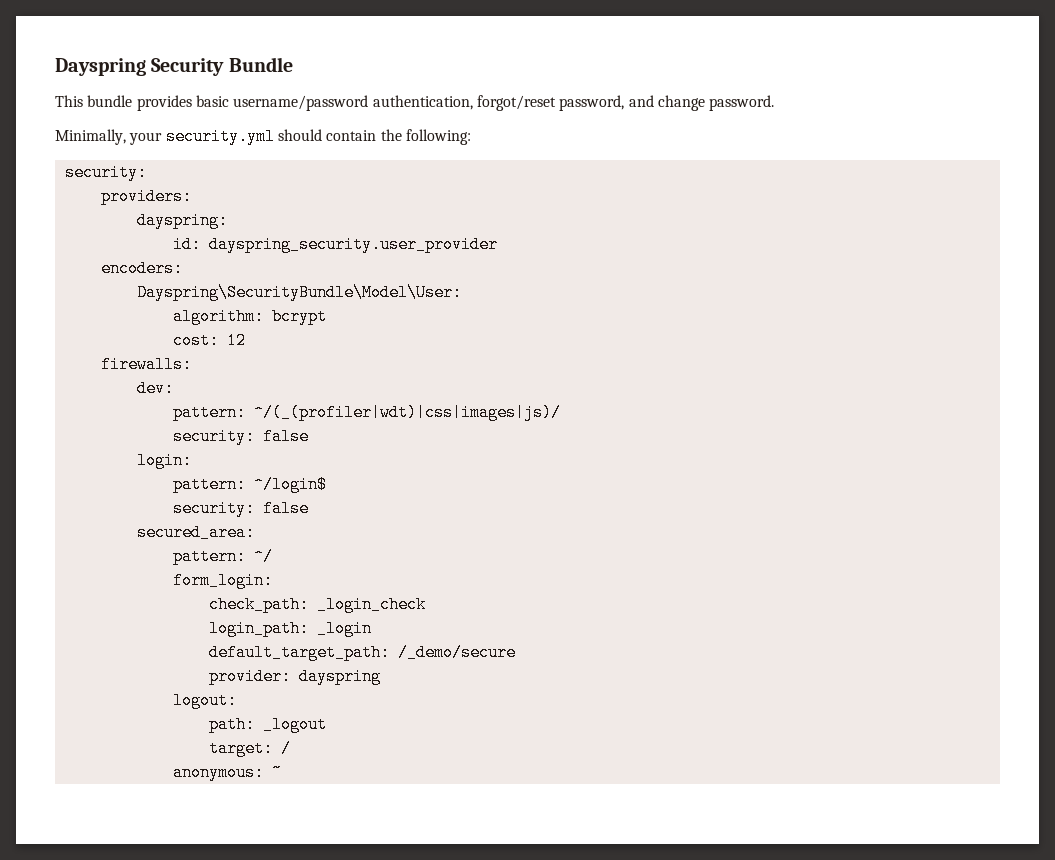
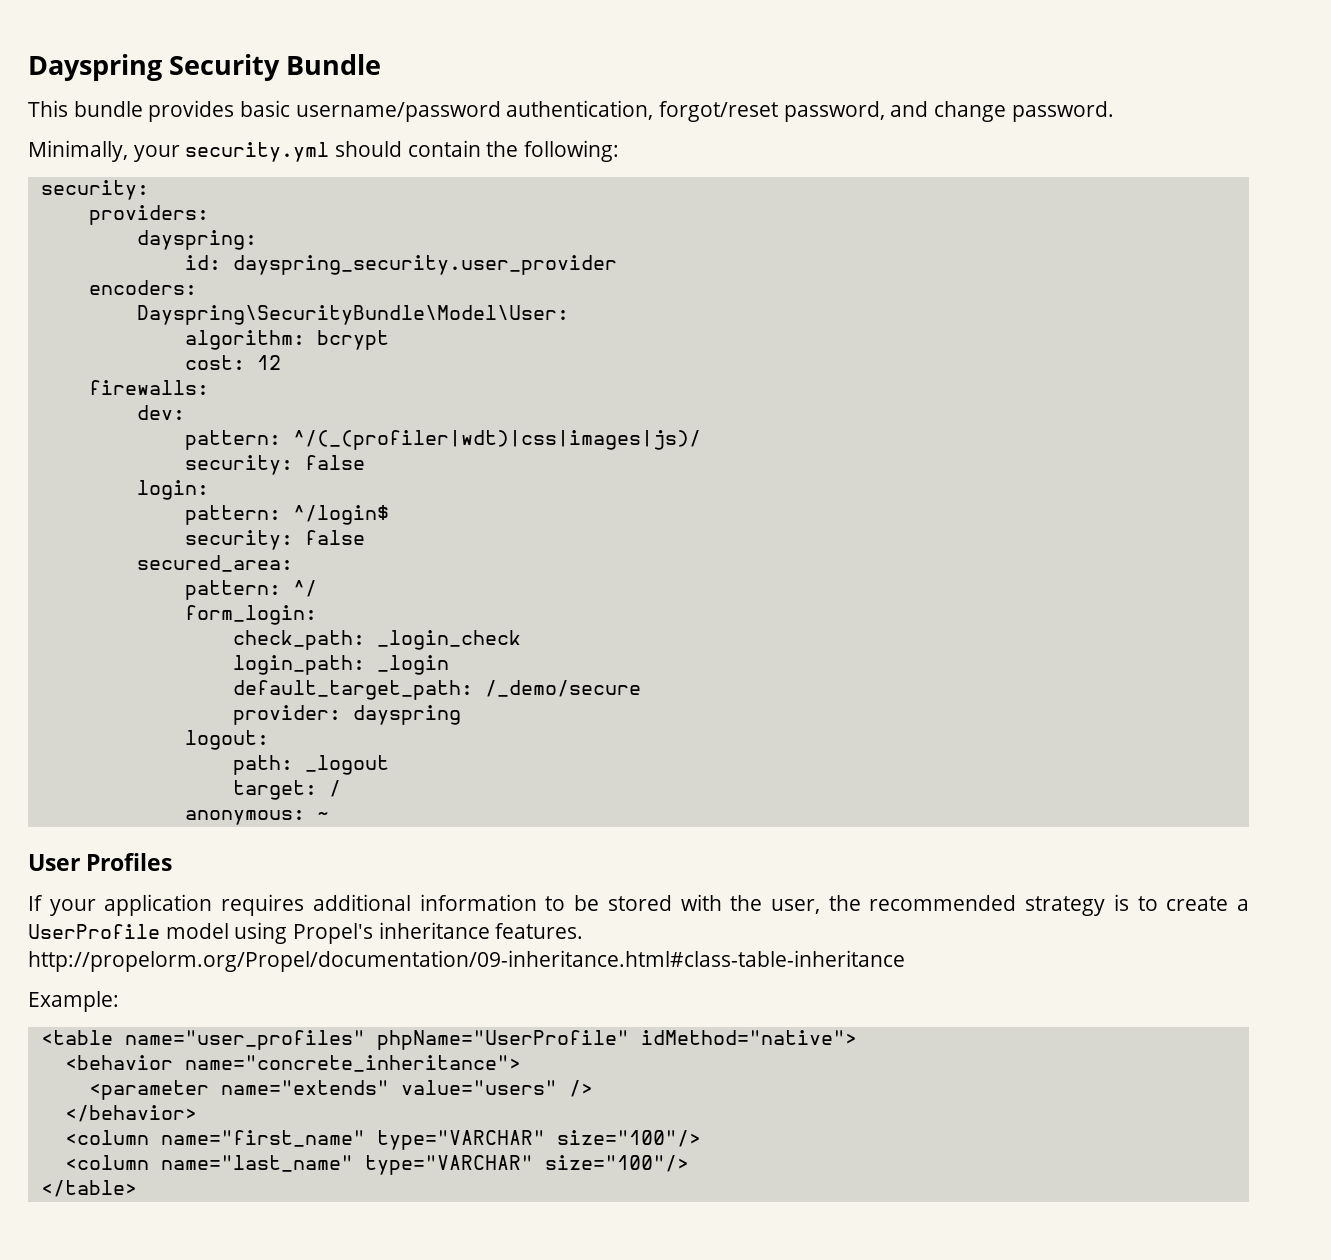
(282, 772) none -> [28,853,173,871] [28,894,1249,916] [28,922,584,944] [28,950,905,972] [28,991,119,1012] [40,1030,857,1050] [64,1055,521,1072] [88,1080,593,1100] [64,1105,197,1122] [64,1130,701,1150] [64,1155,689,1175] [40,1180,137,1197] // User Profiles // If your application requires additional information to be stored with the user, the recommended strategy is to create a UserProfile model using Propel's inheritance features. http://propelorm.org/Propel/documentation/09-inheritance.html#class-table-inheritance // Example: // <table name="user_profiles" phpName="UserProfile" idMethod="native"> // <behavior name="concrete_inheritance"> // <parameter name="extends" value="users" /> // </behavior> // <column name="first_name" type="VARCHAR" size="100"/> // <column name="last_name" type="VARCHAR" size="100"/> // </table>

